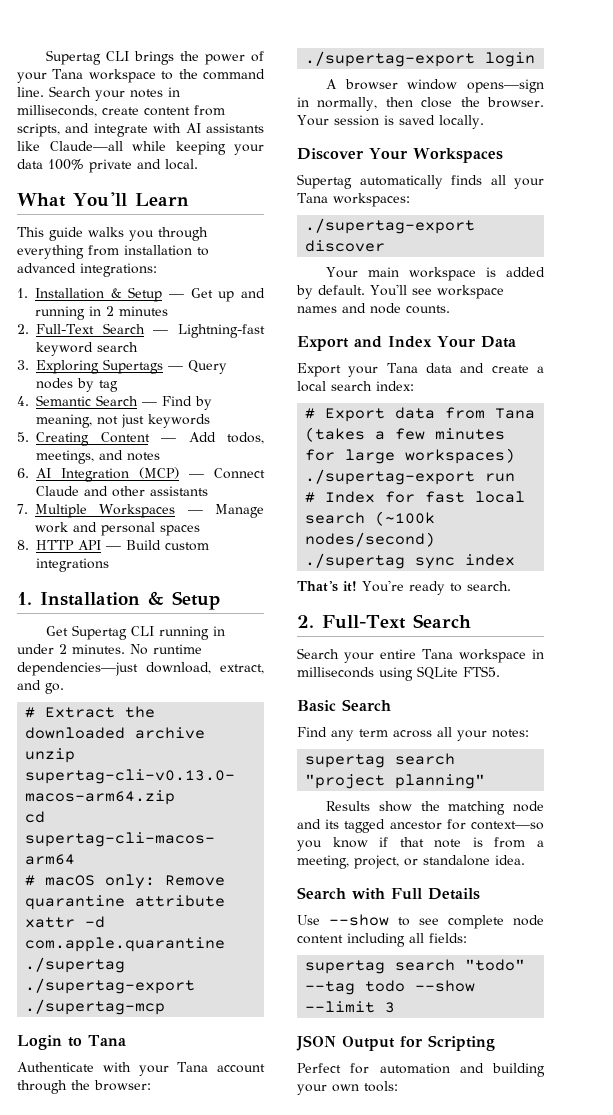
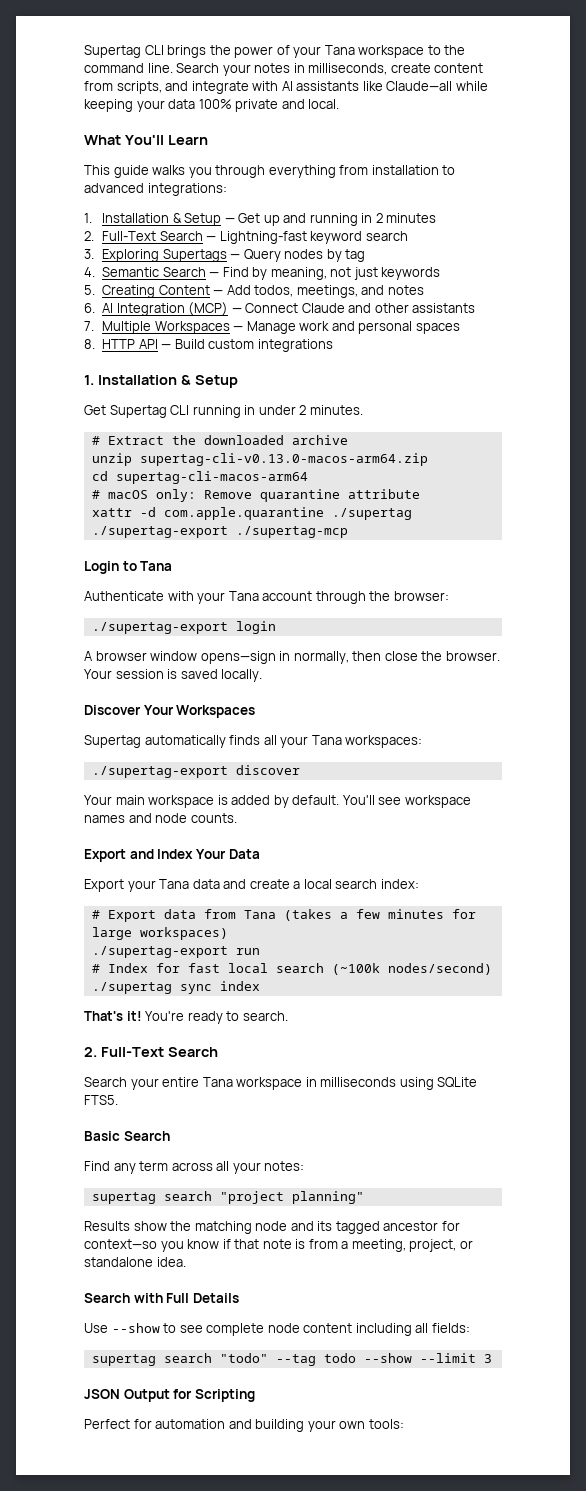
[130,644,202,655] [17,662,264,676] [17,680,64,694] No runtime dependencies—just download, extract, and go. -> (363, 410) none

